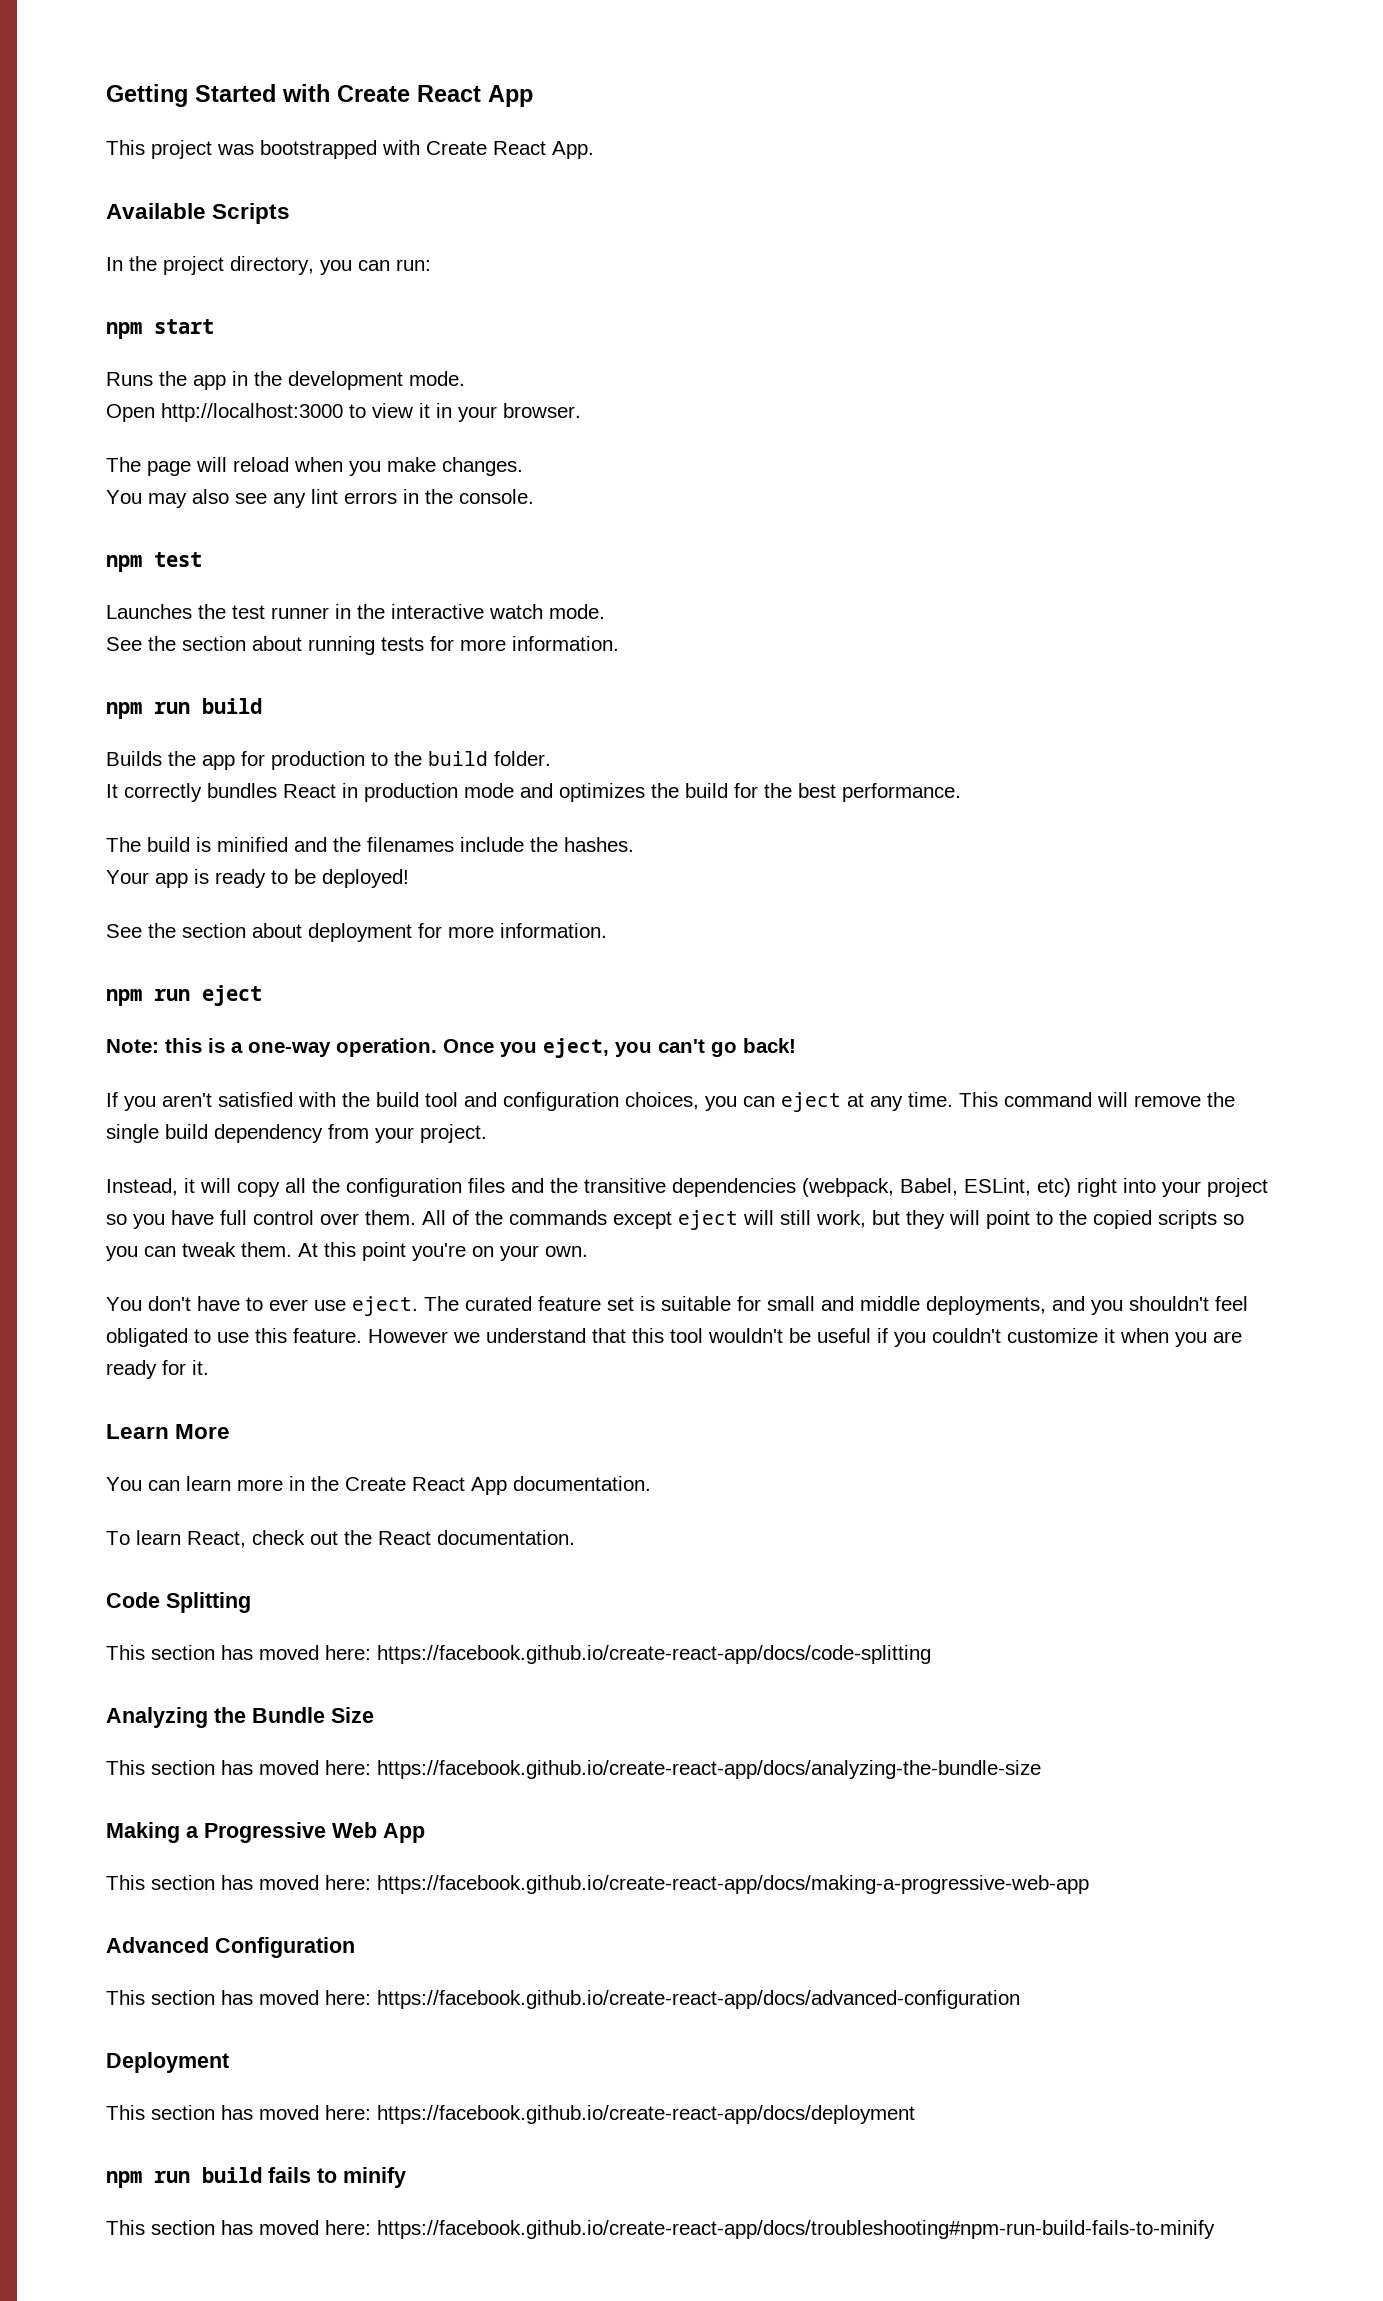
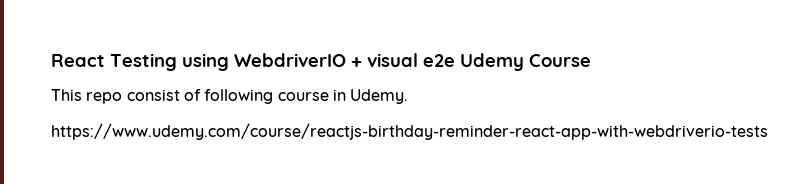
[106,84,533,107] [106,140,594,159] [106,203,291,224] [106,256,431,275] [106,319,214,339] [106,371,465,390] [106,403,581,422] [106,457,523,476] [106,489,534,508] [106,552,202,572] [106,604,605,619] [106,636,619,655] [106,698,262,719] [106,751,551,770] [106,783,961,802] [106,837,634,852] [106,869,409,888] [106,923,607,942] [106,985,262,1006] [106,1038,796,1058] [106,1092,1235,1112] [106,1124,487,1143] [106,1178,1268,1197] [106,1210,1244,1230] [106,1242,588,1261] [106,1296,1248,1316] [106,1328,1242,1347] [106,1360,209,1379] [106,1424,231,1439] [106,1476,651,1495] [106,1530,575,1548] [106,1592,251,1613] [106,1645,931,1664] [106,1707,374,1728] [106,1760,1041,1779] [106,1822,425,1843] [106,1875,1089,1894] [106,1937,355,1958] [106,1990,1020,2009] [106,2052,229,2073] [106,2105,915,2124] [106,2167,406,2188] [106,2220,1215,2239] Getting Started with Create React App // This project was bootstrapped with Create React App. // Available Scripts // In the project directory, you can run: // npm start // Runs the app in the development mode. // Open http://localhost:3000 to view it in your browser. // The page will reload when you make changes. // You may also see any lint errors in the console. // npm test // Launches the test runner in the interactive watch mode. // See the section about running tests for more information. // npm run build // Builds the app for production to the build folder. // It correctly bundles React in production mode and optimizes the build for the best performance. // The build is minified and the filenames include the hashes. // Your app is ready to be deployed! // See the section about deployment for more information. // npm run eject // Note: this is a one-way operation. Once you eject, you can't go back! // If you aren't satisfied with the build tool and configuration choices, you can eject at any time. This command will remove the single build dependency from your project. // Instead, it will copy all the configuration files and the transitive dependencies (webpack, Babel, ESLint, etc) right into your project so you have full control over them. All of the commands except eject will still work, but they will point to the copied scripts so you can tweak them. At this point you're on your own. // You don't have to ever use eject. The curated feature set is suitable for small and middle deployments, and you shouldn't feel obligated to use this feature. However we understand that this tool wouldn't be useful if you couldn't customize it when you are ready for it. // Learn More // You can learn more in the Create React App documentation. // To learn React, check out the React documentation. // Code Splitting // This section has moved here: https://facebook.github.io/create-react-app/docs/code-splitting // Analyzing the Bundle Size // This section has moved here: https://facebook.github.io/create-react-app/docs/analyzing-the-bundle-size // Making a Progressive Web App // This section has moved here: https://facebook.github.io/create-react-app/docs/making-a-progressive-web-app // Advanced Configuration // This section has moved here: https://facebook.github.io/create-react-app/docs/advanced-configuration // Deployment // This section has moved here: https://facebook.github.io/create-react-app/docs/deployment // npm run build fails to minify // This section has moved here: https://facebook.github.io/create-react-app/docs/troubleshooting#npm-run-build-fails-to-minify -> [51,53,591,71] [51,89,409,104] [51,123,768,140] React Testing using WebdriverIO + visual e2e Udemy Course // This repo consist of following course in Udemy. // https://www.udemy.com/course/reactjs-birthday-reminder-react-app-with-webdriverio-tests

